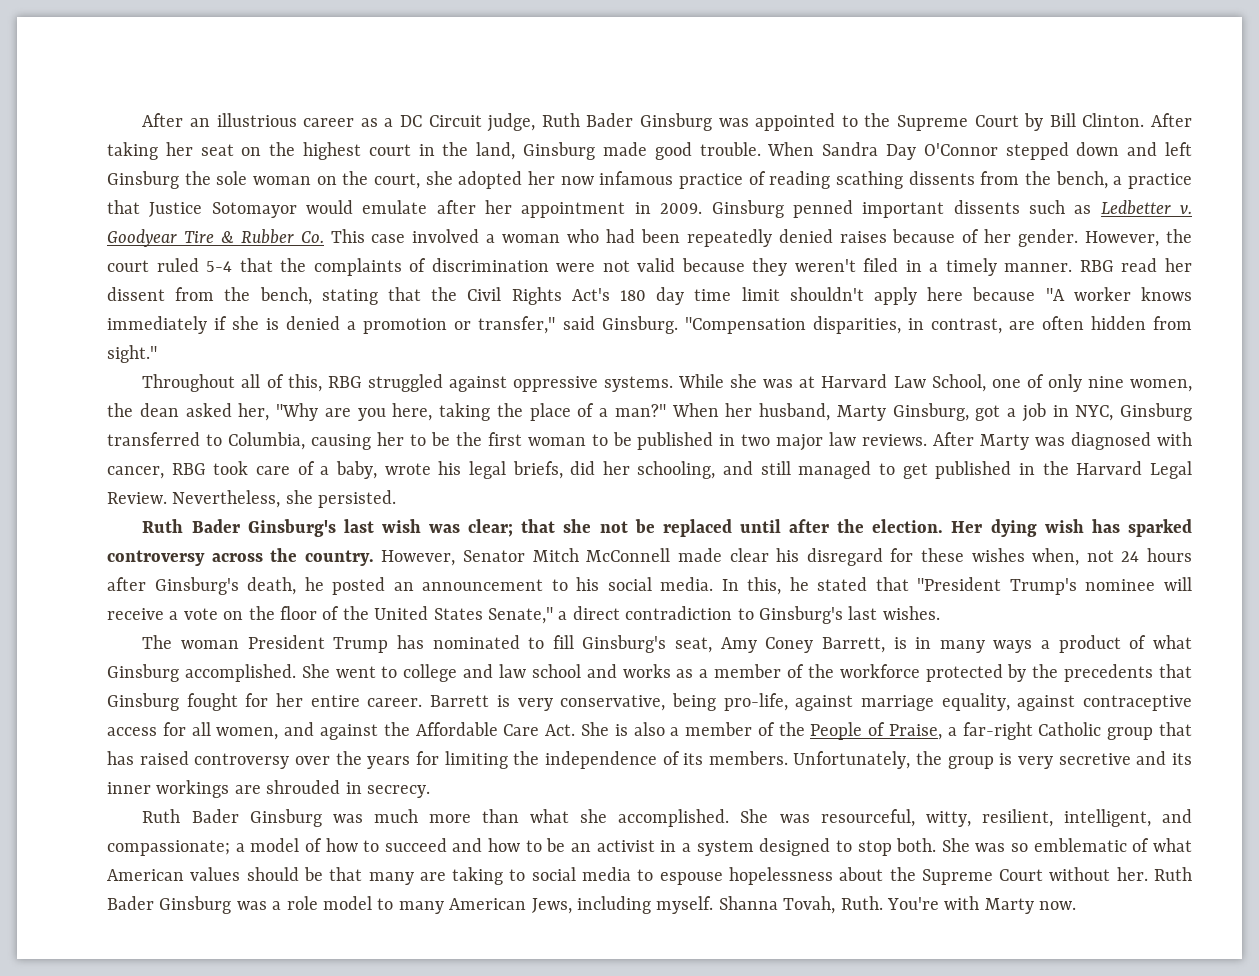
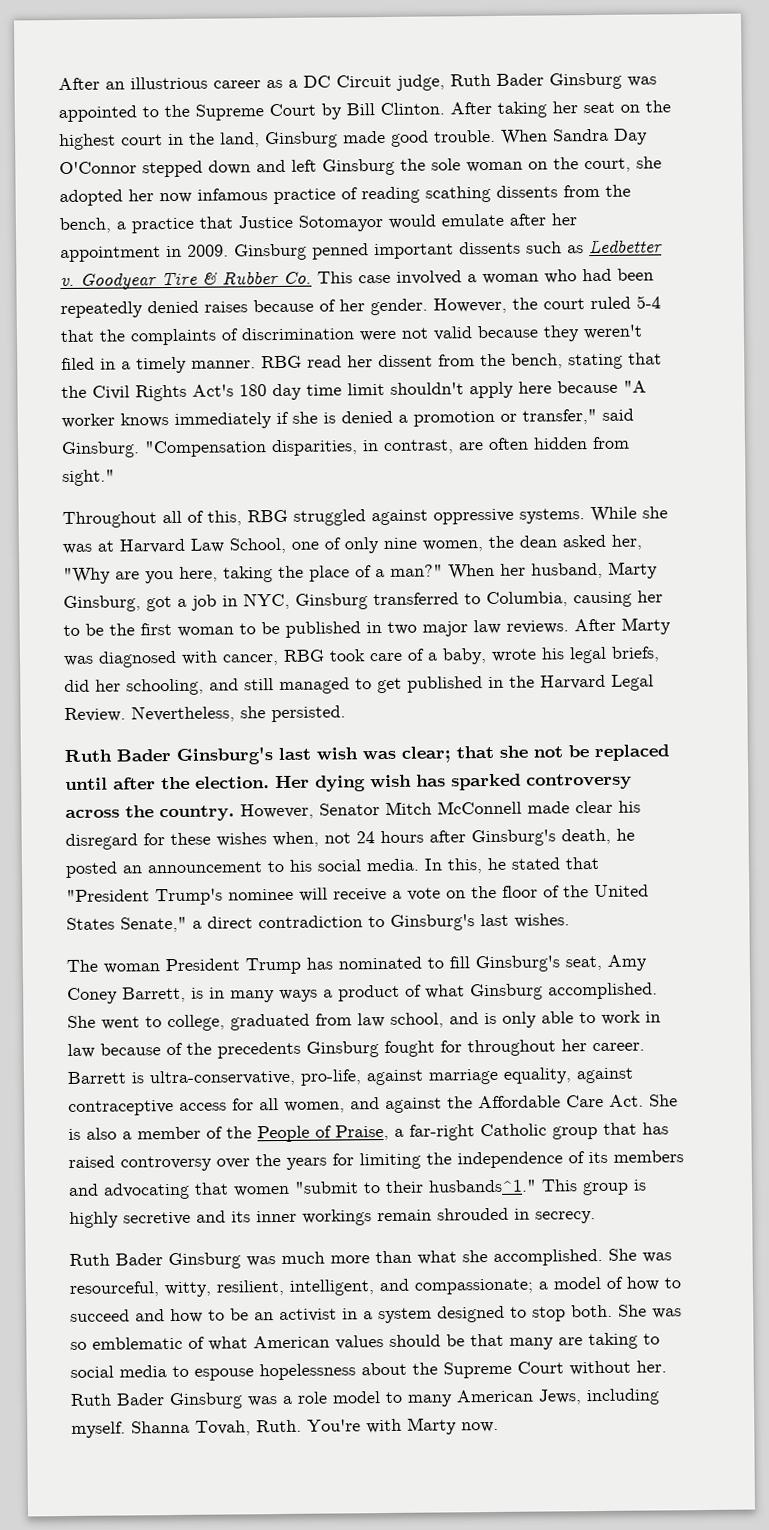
[403,664,1193,682] college and law school and works as a member of the workforce protected by the precedents that -> [167,1010,661,1032] [67,1041,301,1059] college, graduated from law school, and is only able to work in law because of the precedents
[276,693,360,707] her entire -> [467,1039,587,1057] throughout her
[517,693,716,711] very conservative, being -> [149,1069,296,1087] ultra-conservative,
[708,751,943,769] members. Unfortunately, the -> [613,1150,684,1163] [68,1179,578,1200] members and advocating that women "submit to their husbands^1." This
[1018,756,1054,769] very -> [69,1211,119,1228] highly
[234,785,261,794] are -> [377,1209,432,1222] remain

